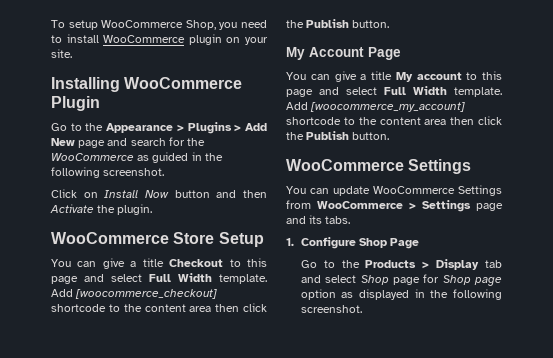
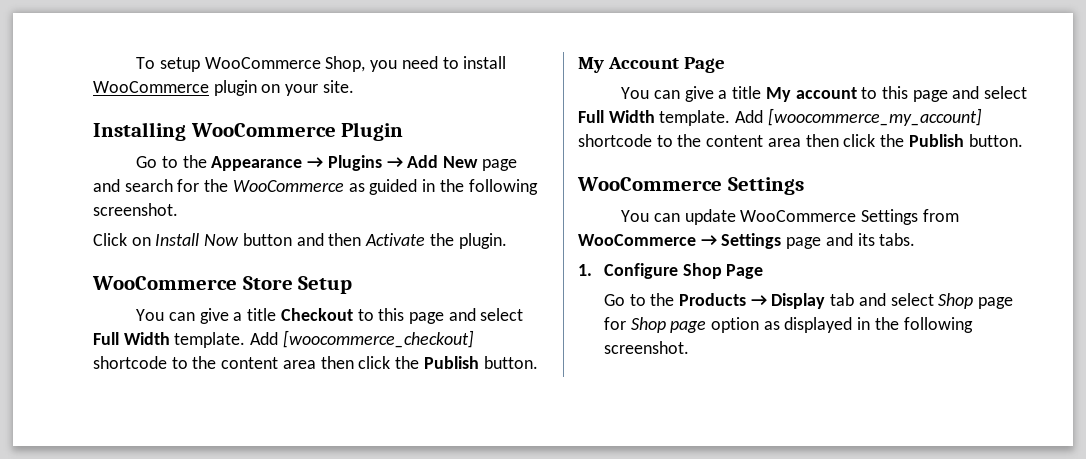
[176,122,242,134] > Plugins > -> [307,155,403,171] → Plugins →
[409,202,416,210] > -> [700,235,717,246] →
[422,261,430,269] > -> [750,295,767,306] →

